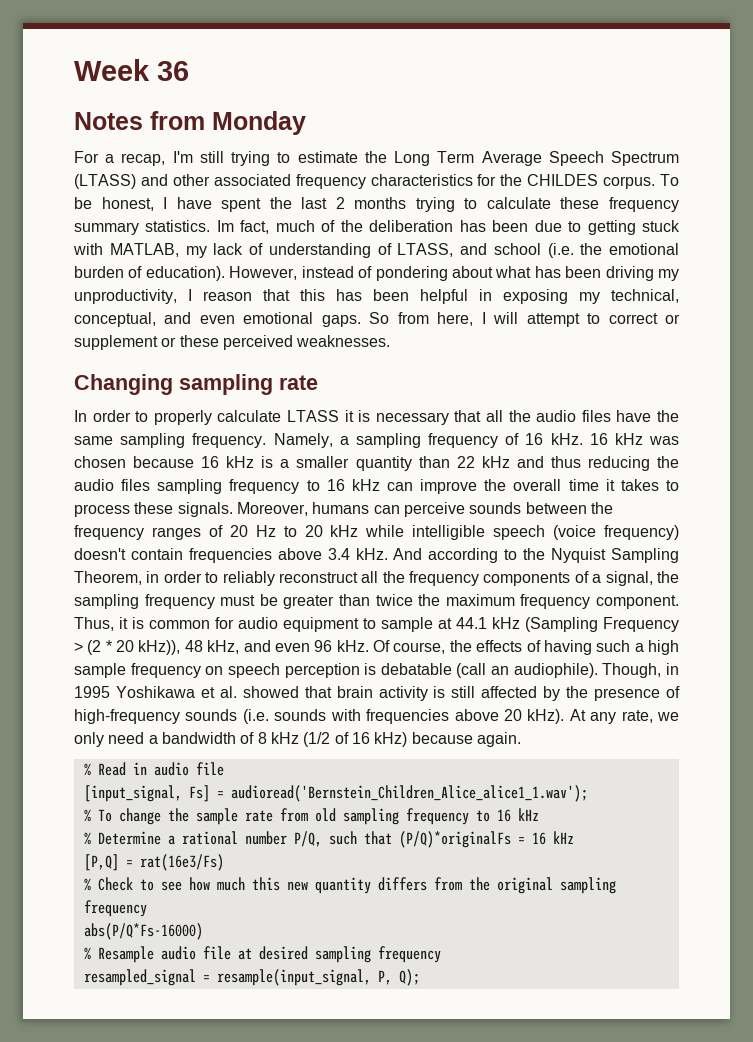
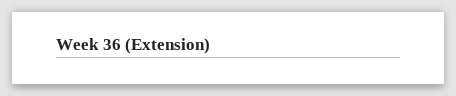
[74,111,306,135] [74,151,679,166] [74,174,680,189] [74,197,680,212] [74,220,680,235] [73,243,679,258] [74,266,679,281] [74,289,679,304] [74,312,680,327] [74,335,391,350] [74,374,318,395] [74,410,680,425] [74,433,679,448] [74,456,679,471] [74,479,679,494] [74,502,613,517] [74,525,679,540] [74,548,680,563] [74,571,680,586] [74,594,680,609] [74,617,679,632] [74,640,679,655] [74,663,679,678] [74,686,681,701] [74,709,679,724] [74,732,521,747] [83,762,224,776] [83,785,588,802] [83,808,539,825] [83,831,574,848] [83,854,224,871] [83,877,616,894] [83,900,147,917] [83,923,203,940] [83,946,441,963] [83,969,420,986] // Notes from Monday // For a recap, I'm still trying to estimate the Long Term Average Speech Spectrum (LTASS) and other associated frequency characteristics for the CHILDES corpus. To be honest, I have spent the last 2 months trying to calculate these frequency summary statistics. Im fact, much of the deliberation has been due to getting stuck with MATLAB, my lack of understanding of LTASS, and school (i.e. the emotional burden of education). However, instead of pondering about what has been driving my unproductivity, I reason that this has been helpful in exposing my technical, conceptual, and even emotional gaps. So from here, I will attempt to correct or supplement or these perceived weaknesses. // Changing sampling rate // In order to properly calculate LTASS it is necessary that all the audio files have the same sampling frequency. Namely, a sampling frequency of 16 kHz. 16 kHz was chosen because 16 kHz is a smaller quantity than 22 kHz and thus reducing the audio files sampling frequency to 16 kHz can improve the overall time it takes to process these signals. Moreover, humans can perceive sounds between the frequency ranges of 20 Hz to 20 kHz while intelligible speech (voice frequency) doesn't contain frequencies above 3.4 kHz. And according to the Nyquist Sampling Theorem, in order to reliably reconstruct all the frequency components of a signal, the sampling frequency must be greater than twice the maximum frequency component. Thus, it is common for audio equipment to sample at 44.1 kHz (Sampling Frequency > (2 * 20 kHz)), 48 kHz, and even 96 kHz. Of course, the effects of having such a high sample frequency on speech perception is debatable (call an audiophile). Though, in 1995 Yoshikawa et al. showed that brain activity is still affected by the presence of high-frequency sounds (i.e. sounds with frequencies above 20 kHz). At any rate, we only need a bandwidth of 8 kHz (1/2 of 16 kHz) because again. // % Read in audio file // [input_signal, Fs] = audioread('Bernstein_Children_Alice_alice1_1.wav'); // % To change the sample rate from old sampling frequency to 16 kHz // % Determine a rational number P/Q, such that (P/Q)*originalFs = 16 kHz // [P,Q] = rat(16e3/Fs) // % Check to see how much this new quantity differs from the original sampling frequency // abs(P/Q*Fs-16000) // % Resample audio file at desired sampling frequency // resampled_signal = resample(input_signal, P, Q); -> [125,38,211,54] (Extension)

